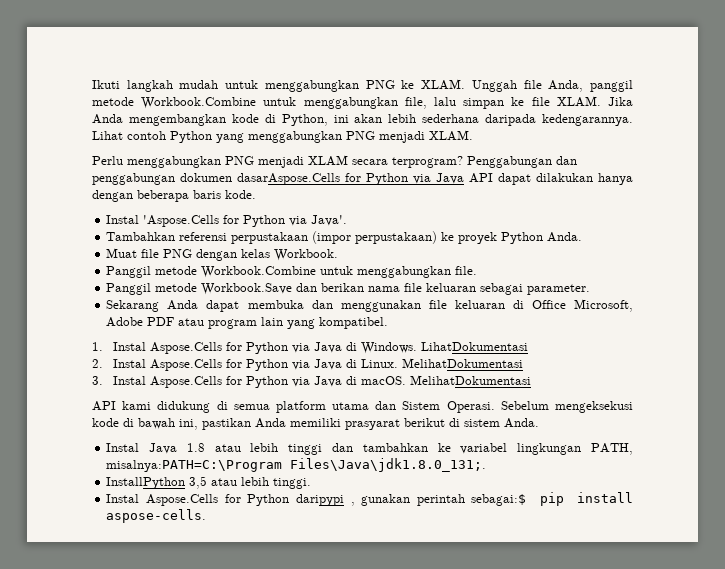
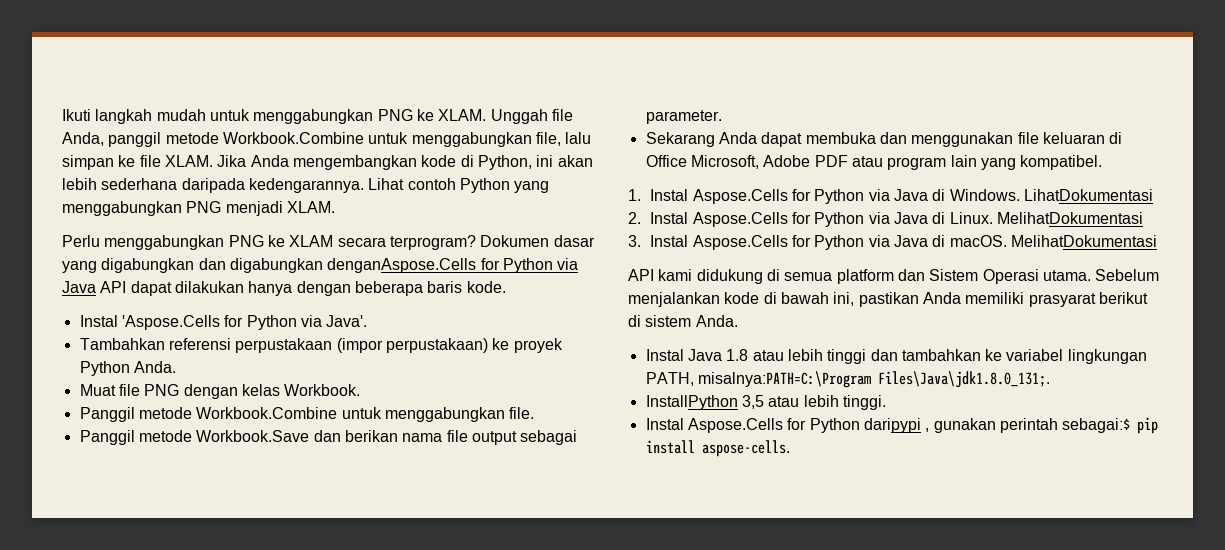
[258,156,304,168] menjadi -> [267,235,285,247] ke
[467,156,577,168] [92,173,340,185] Penggabungan dan penggabungan dokumen dasarAspose.Cells -> [480,235,595,247] [62,258,477,273] Dokumen dasar yang digabungkan dan digabungkan denganAspose.Cells
[426,283,477,292] keluaran -> [471,431,517,445] output
[332,402,370,410] utama -> (894, 276) none
[446,401,633,413] Operasi. Sebelum mengeksekusi -> [982,269,1160,284] [628,292,720,307] Operasi utama. Sebelum menjalankan

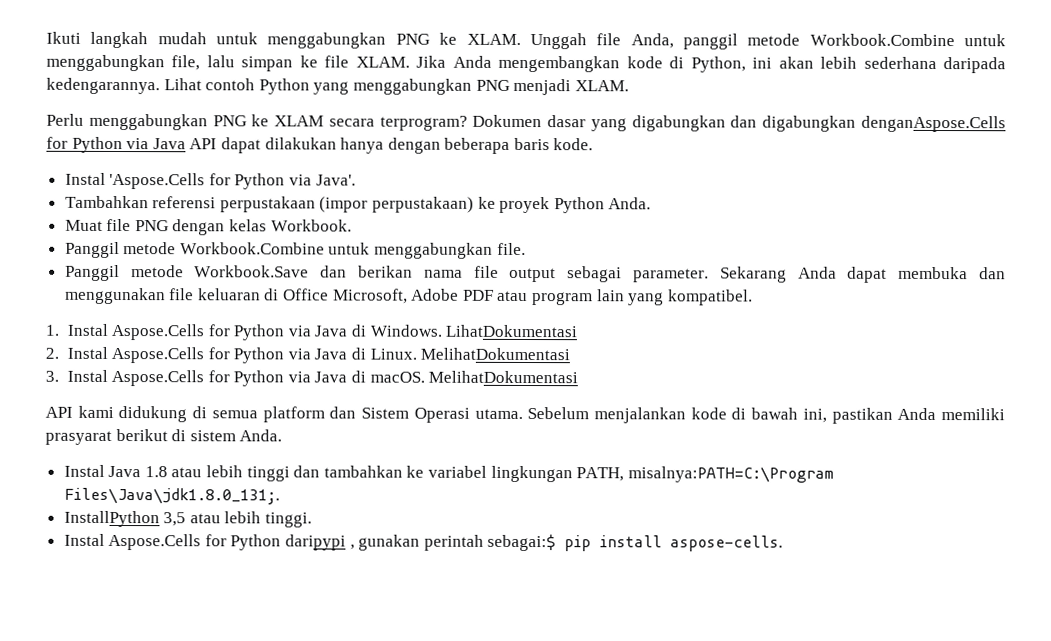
(722, 117) // -> (709, 275) none

